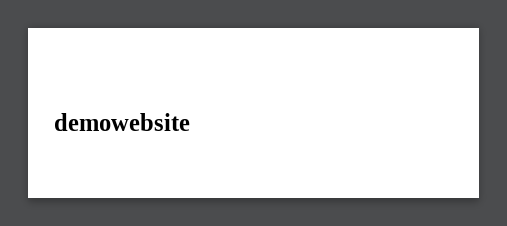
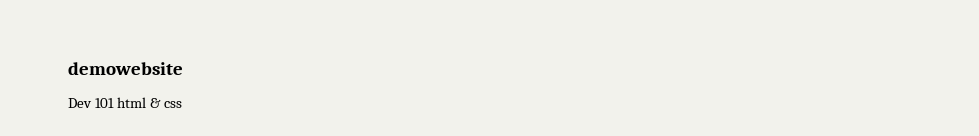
(190, 122) none -> [68,97,182,108] // Dev 101 html & css

